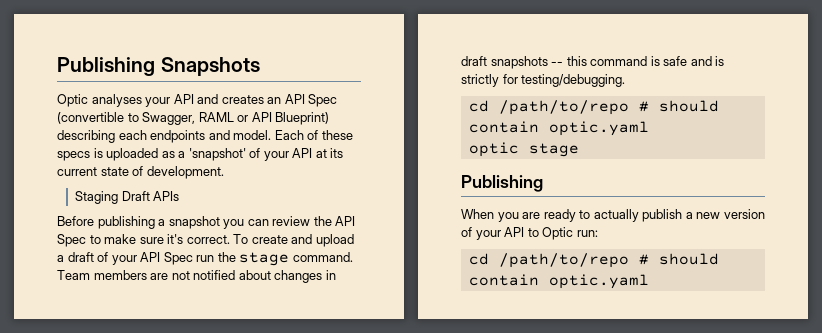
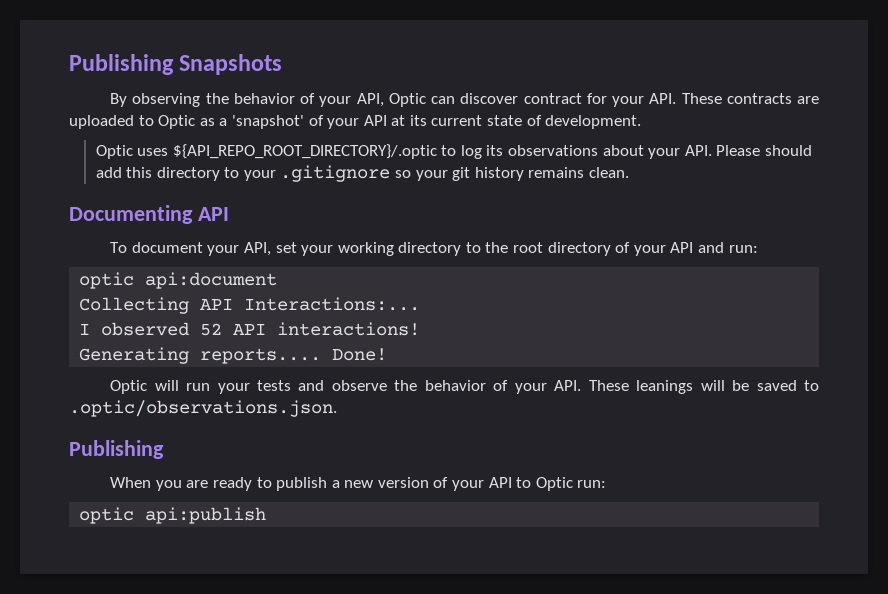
[57,94,338,107] [57,112,330,125] [57,130,353,143] [57,148,159,161] Optic analyses your API and creates an API Spec (convertible to Swagger, RAML or API Blueprint) describing each endpoints and model. Each of these specs is uploaded -> [110,93,819,107] [69,115,196,129] By observing the behavior of your API, Optic can discover contract for your API. These contracts are uploaded to Optic
[75,191,180,204] [57,216,356,229] [57,234,354,247] [57,252,353,266] [57,270,336,283] [461,56,725,69] [461,74,626,87] [468,100,719,115] [468,121,649,136] [468,142,579,157] Staging Draft APIs // Before publishing a snapshot you can review the API Spec to make sure it's correct. To create and upload a draft of your API Spec run the stage command. Team members are not notified about changes in draft snapshots -- this command is safe and is strictly for testing/debugging. // cd /path/to/repo # should contain optic.yaml // optic stage -> [95,144,813,159] [95,165,630,182] [69,205,229,224] [110,242,758,256] [79,272,278,289] [79,297,421,314] [79,322,421,336] [79,347,388,364] [110,380,819,394] [69,400,337,417] Optic uses ${API_REPO_ROOT_DIRECTORY}/.optic to log its observations about your API. Please should add this directory to your .gitignore so your git history remains clean. // Documenting API // To document your API, set your working directory to the root directory of your API and run: // optic api:document // Collecting API Interactions:... // I observed 52 API interactions! // Generating reports.... Done! // Optic will run your tests and observe the behavior of your API. These leanings will be saved to .optic/observations.json.
[593,209,639,222] actually -> (272, 482) none
[468,253,719,268] [468,274,649,289] cd /path/to/repo # should contain optic.yaml -> [79,507,267,524] optic api:publish

